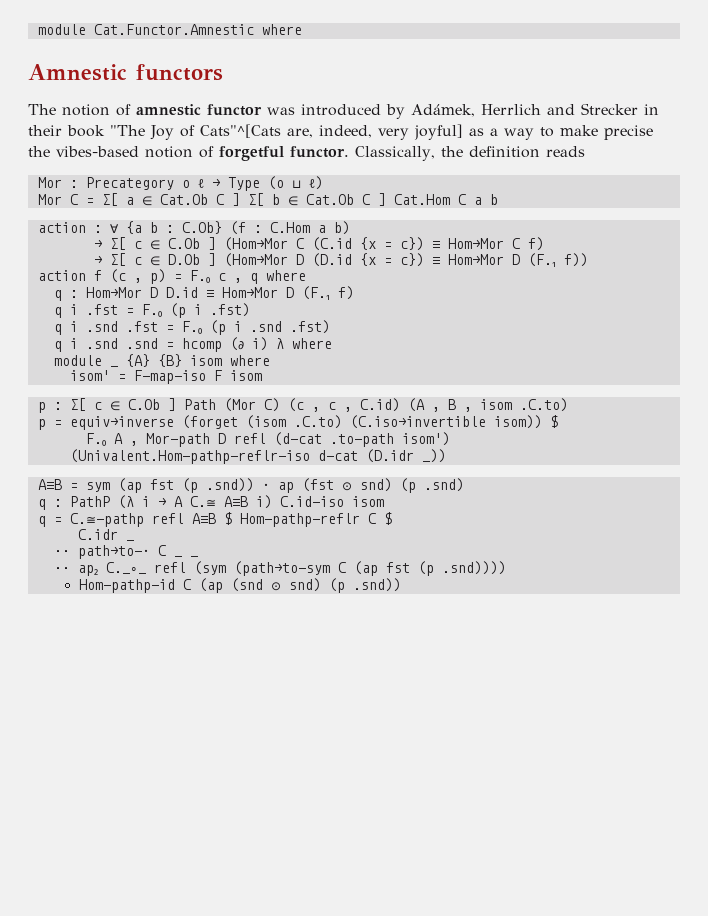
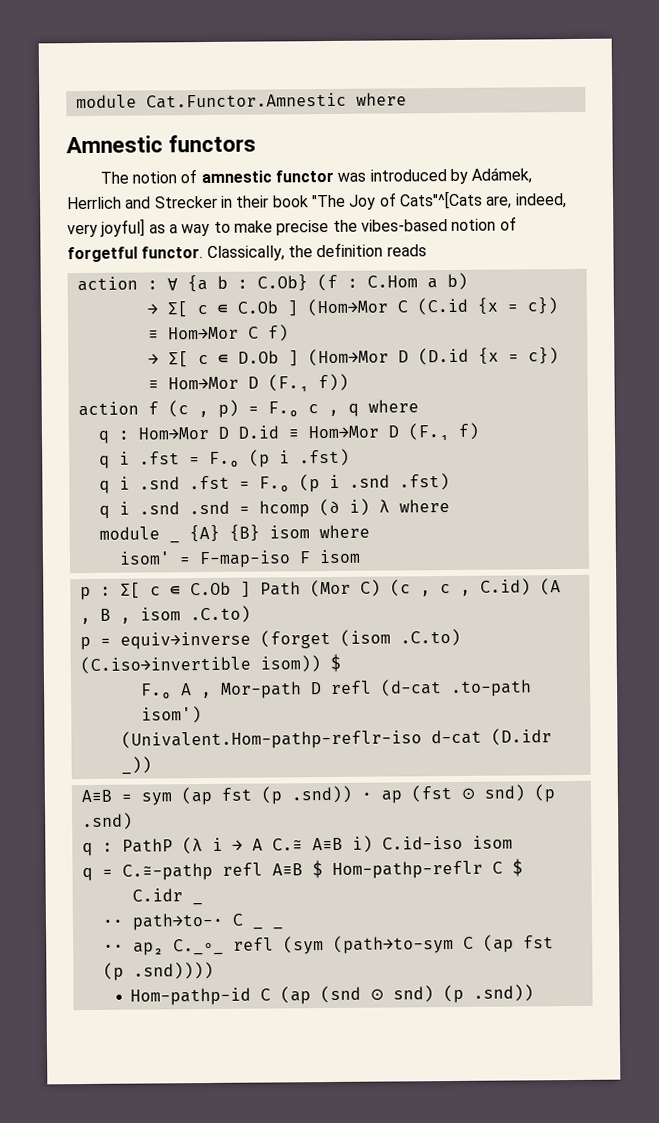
[37,176,323,191] [37,193,498,206] // Mor : Precategory o ℓ → Type (o ⊔ ℓ) // Mor C = Σ[ a ∈ Cat.Ob C ] Σ[ b ∈ Cat.Ob C ] Cat.Hom C a b -> (427, 250) none

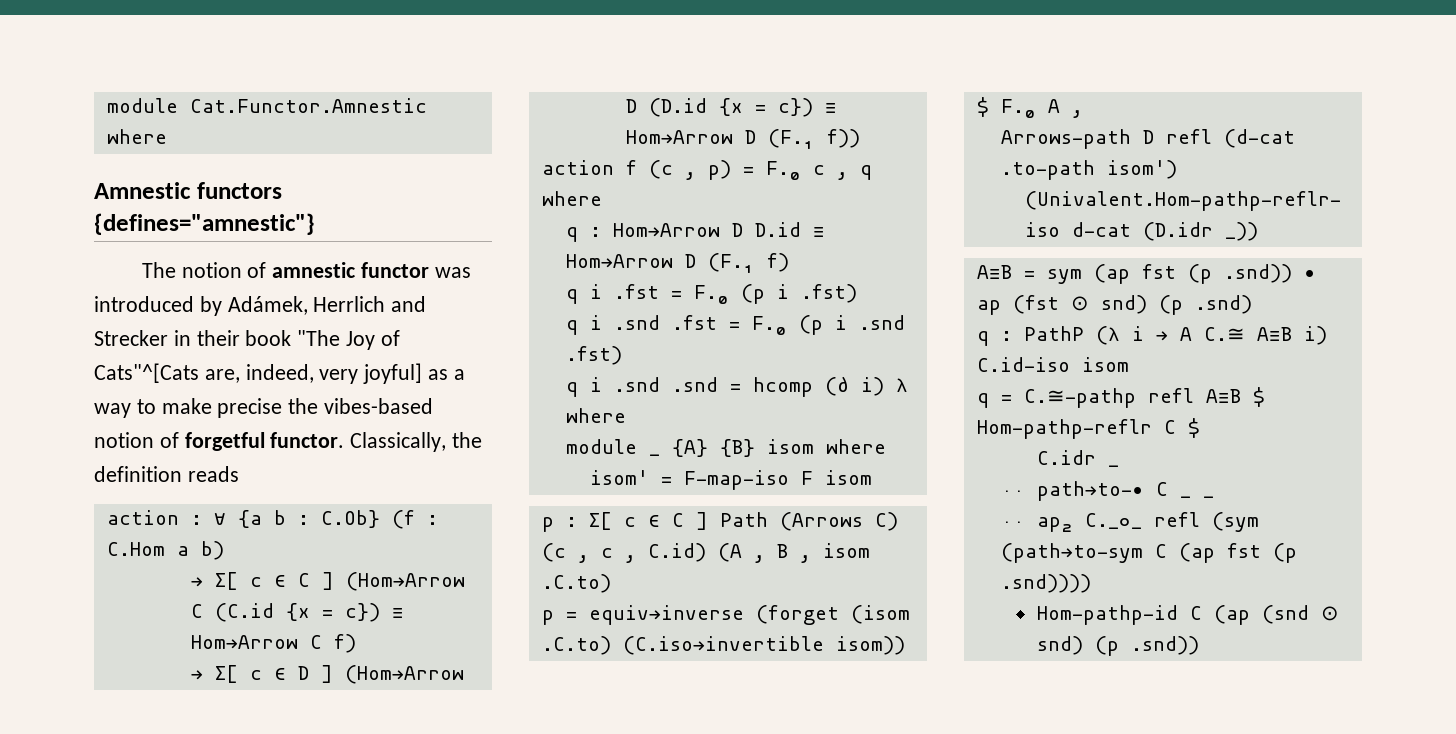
(257, 143) none -> [94,213,315,235] {defines="amnestic"}
[236,298,388,317] C.Ob ] (Hom→Mor -> [297,572,465,591] C ] (Hom→Arrow
[167,326,239,340] Hom→Mor -> [190,635,298,649] Hom→Arrow
[237,348,389,367] D.Ob ] (Hom→Mor -> [297,665,464,684] D ] (Hom→Arrow
[167,376,239,390] Hom→Mor -> [625,130,733,144] Hom→Arrow
[137,426,209,440] Hom→Mor -> [612,223,720,237] Hom→Arrow
[307,425,379,439] Hom→Mor -> [565,254,673,268] Hom→Arrow
[189,581,231,596] C.Ob -> [671,513,684,527] C
[309,579,351,598] (Mor -> [779,512,863,531] (Arrows
(341, 663) // -> (989, 107) none
[219,681,302,699] Mor-path -> [1000,129,1131,149] // Arrows-path

